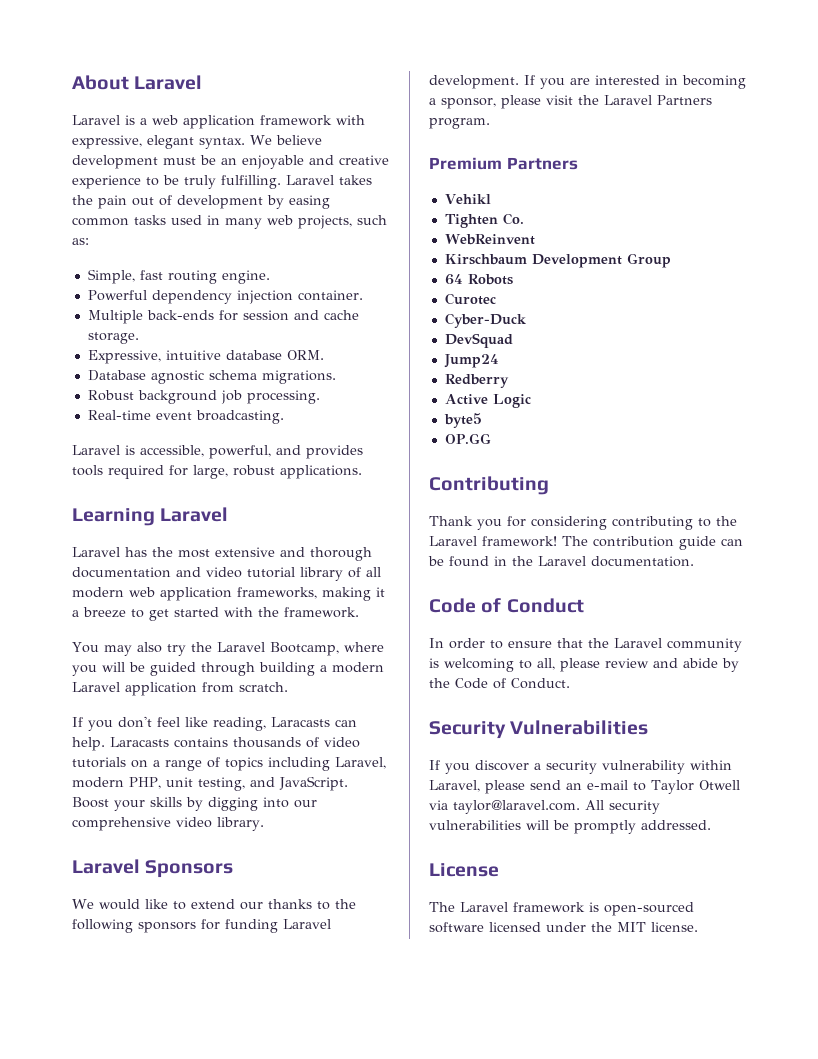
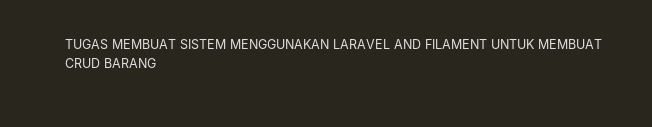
[72,75,203,90] [72,115,365,129] [72,135,322,149] [72,155,389,169] [72,175,372,189] [72,195,330,209] [72,215,387,229] [72,238,89,245] [87,269,270,284] [87,290,363,304] [87,310,359,324] [87,332,139,344] [87,350,324,364] [87,370,336,384] [87,390,320,404] [87,410,284,424] [72,445,363,459] [72,465,362,479] [72,507,229,526] [72,547,372,561] [72,567,381,581] [72,587,385,601] [72,607,359,621] [72,642,384,656] [72,662,384,676] [72,682,288,696] [72,716,357,731] [72,737,360,751] [72,757,386,771] [72,776,348,791] [72,797,317,811] [72,817,264,831] [72,859,234,878] [72,899,356,910] [72,919,331,933] [429,75,746,89] [429,95,712,109] [429,118,490,129] [429,157,578,170] [444,194,491,204] [444,213,524,228] [444,234,535,245] [444,253,671,268] [444,274,513,285] [444,293,496,305] [444,313,527,328] [444,333,513,348] [443,354,499,368] [444,374,509,388] [444,394,531,408] [443,413,482,428] [444,433,491,444] [429,476,549,495] [429,516,737,530] [429,536,743,550] [428,556,694,567] [429,598,584,613] [429,638,742,652] [429,658,739,672] [429,678,570,689] [429,720,649,739] [429,760,732,774] [429,780,740,794] [429,800,660,814] [429,820,711,834] [429,863,499,877] [429,902,694,916] [429,922,698,933] About Laravel // Laravel is a web application framework with expressive, elegant syntax. We believe development must be an enjoyable and creative experience to be truly fulfilling. Laravel takes the pain out of development by easing common tasks used in many web projects, such as: // Simple, fast routing engine. // Powerful dependency injection container. // Multiple back-ends for session and cache storage. // Expressive, intuitive database ORM. // Database agnostic schema migrations. // Robust background job processing. // Real-time event broadcasting. // Laravel is accessible, powerful, and provides tools required for large, robust applications. // Learning Laravel // Laravel has the most extensive and thorough documentation and video tutorial library of all modern web application frameworks, making it a breeze to get started with the framework. // You may also try the Laravel Bootcamp, where you will be guided through building a modern Laravel application from scratch. // If you don't feel like reading, Laracasts can help. Laracasts contains thousands of video tutorials on a range of topics including Laravel, modern PHP, unit testing, and JavaScript. Boost your skills by digging into our comprehensive video library. // Laravel Sponsors // We would like to extend our thanks to the following sponsors for funding Laravel development. If you are interested in becoming a sponsor, please visit the Laravel Partners program. // Premium Partners // Vehikl // Tighten Co. // WebReinvent // Kirschbaum Development Group // 64 Robots // Curotec // Cyber-Duck // DevSquad // Jump24 // Redberry // Active Logic // byte5 // OP.GG // Contributing // Thank you for considering contributing to the Laravel framework! The contribution guide can be found in the Laravel documentation. // Code of Conduct // In order to ensure that the Laravel community is welcoming to all, please review and abide by the Code of Conduct. // Security Vulnerabilities // If you discover a security vulnerability within Laravel, please send an e-mail to Taylor Otwell via taylor@laravel.com. All security vulnerabilities will be promptly addressed. // License // The Laravel framework is open-sourced software licensed under the MIT license. -> [65,39,602,50] [65,58,156,68] TUGAS MEMBUAT SISTEM MENGGUNAKAN LARAVEL AND FILAMENT UNTUK MEMBUAT CRUD BARANG

